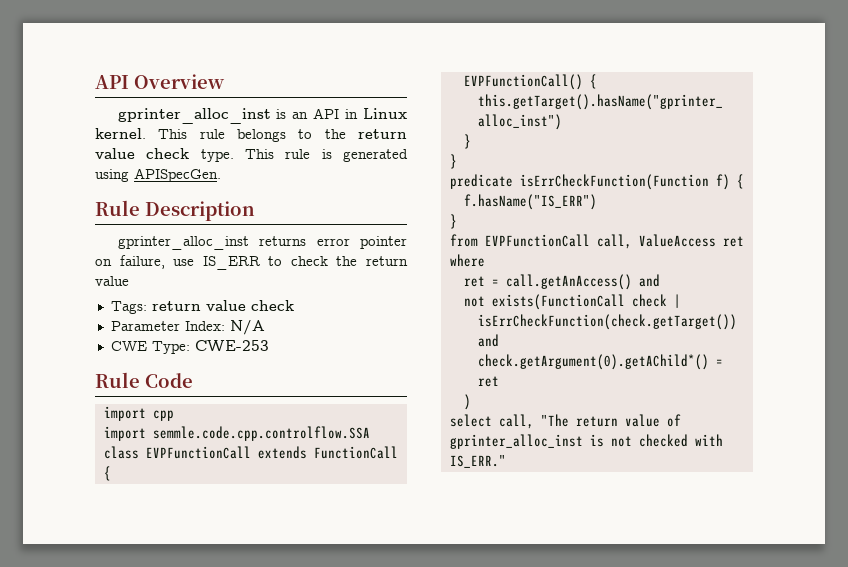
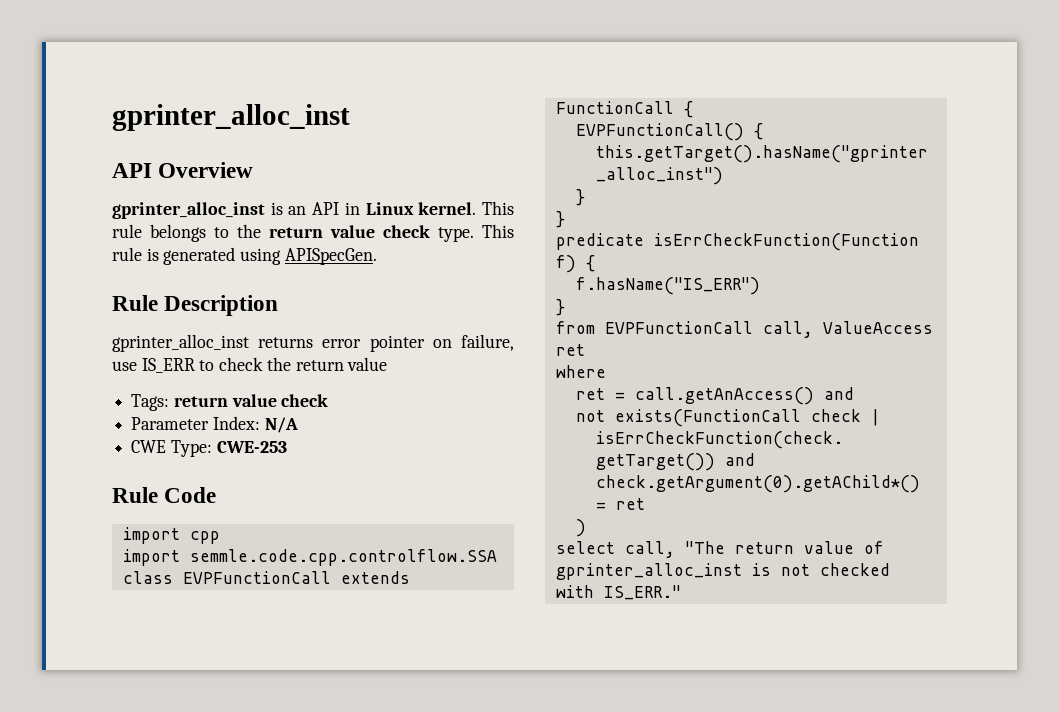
(95, 82) none -> [112,104,350,131] gprinter_alloc_inst //

